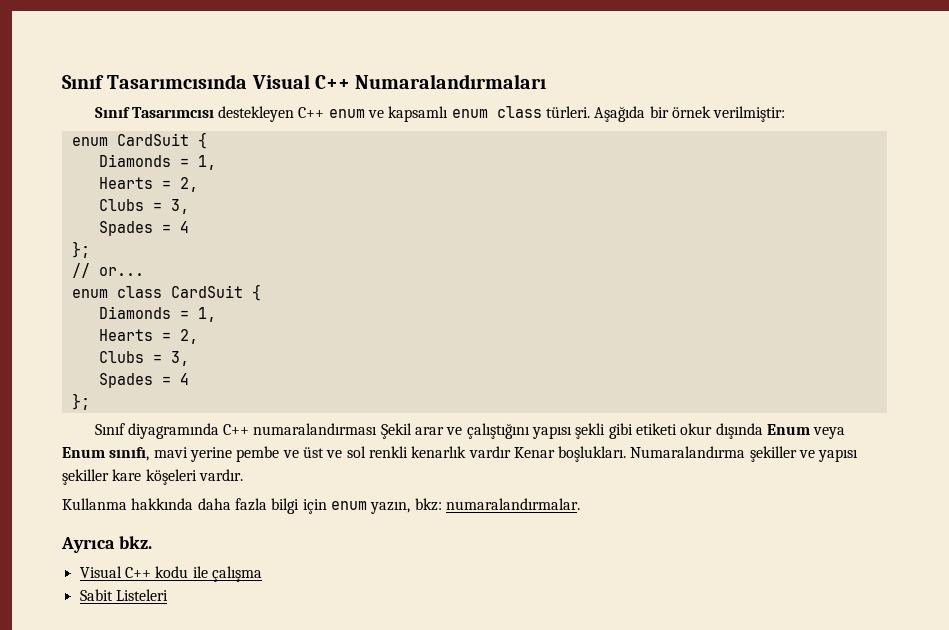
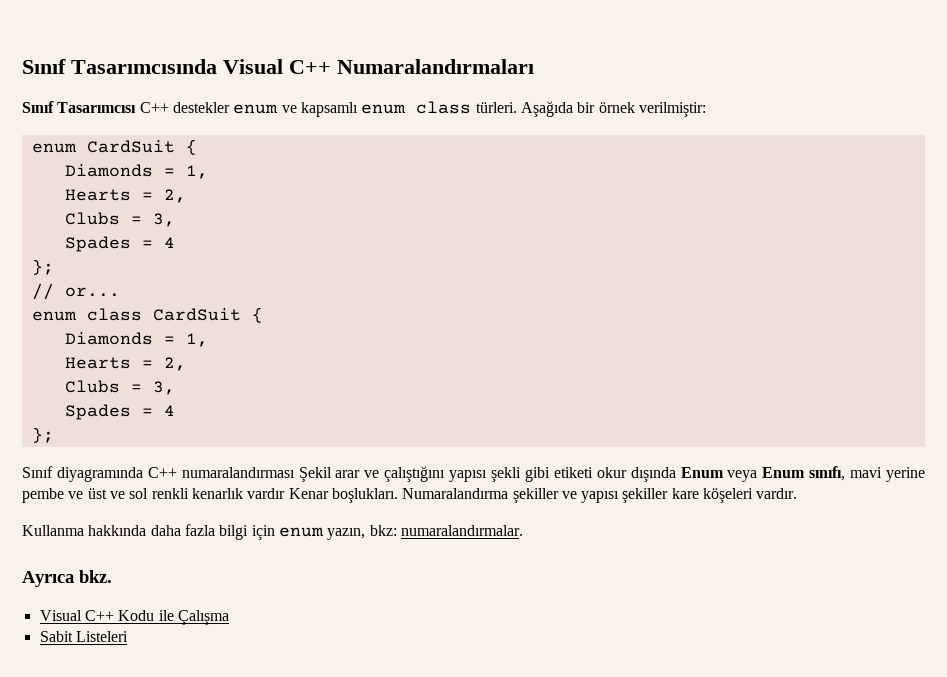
[218,106,325,122] destekleyen C++ -> [139,102,230,113] C++ destekler
[155,566,262,582] kodu ile çalışma -> [118,610,229,625] Kodu ile Çalışma

